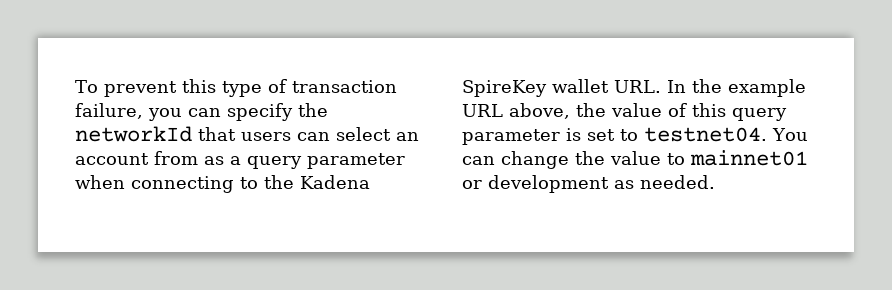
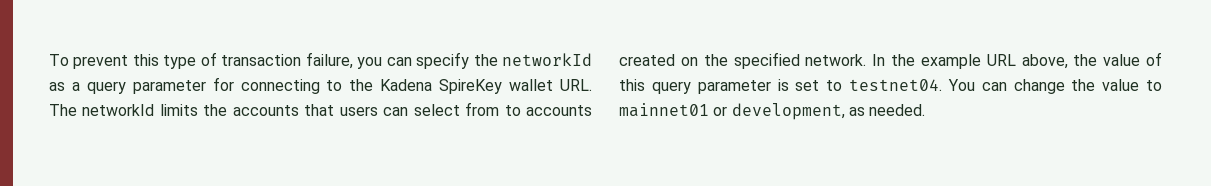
[198,127,419,141] [75,151,198,165] that users can select an account from -> (592, 59) none
[75,175,125,189] when -> [212,77,234,91] for
(661, 86) none -> [49,102,592,116] [619,52,867,69] The networkId limits the accounts that users can select from to accounts created on the specified network.
[488,175,609,193] development -> [731,103,845,120] development,

